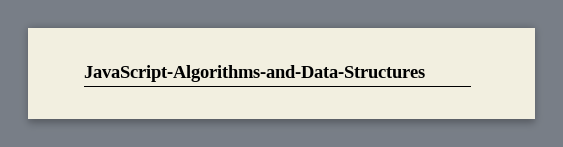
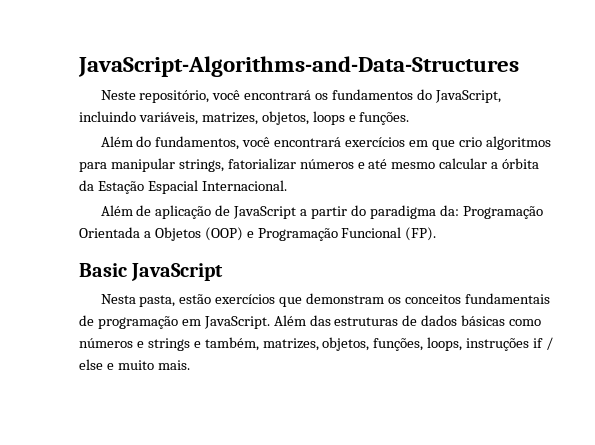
(425, 73) none -> [100,89,501,103] [79,111,410,125] [100,136,551,150] [79,158,540,172] [79,180,287,194] [100,205,543,219] [79,227,437,241] [79,263,224,281] [100,293,550,307] [79,315,542,329] [79,337,554,351] [79,359,190,370] // Neste repositório, você encontrará os fundamentos do JavaScript, incluindo variáveis, matrizes, objetos, loops e funções. // Além do fundamentos, você encontrará exercícios em que crio algoritmos para manipular strings, fatorializar números e até mesmo calcular a órbita da Estação Espacial Internacional. // Além de aplicação de JavaScript a partir do paradigma da: Programação Orientada a Objetos (OOP) e Programação Funcional (FP). // Basic JavaScript // Nesta pasta, estão exercícios que demonstram os conceitos fundamentais de programação em JavaScript. Além das estruturas de dados básicas como números e strings e também, matrizes, objetos, funções, loops, instruções if / else e muito mais.

